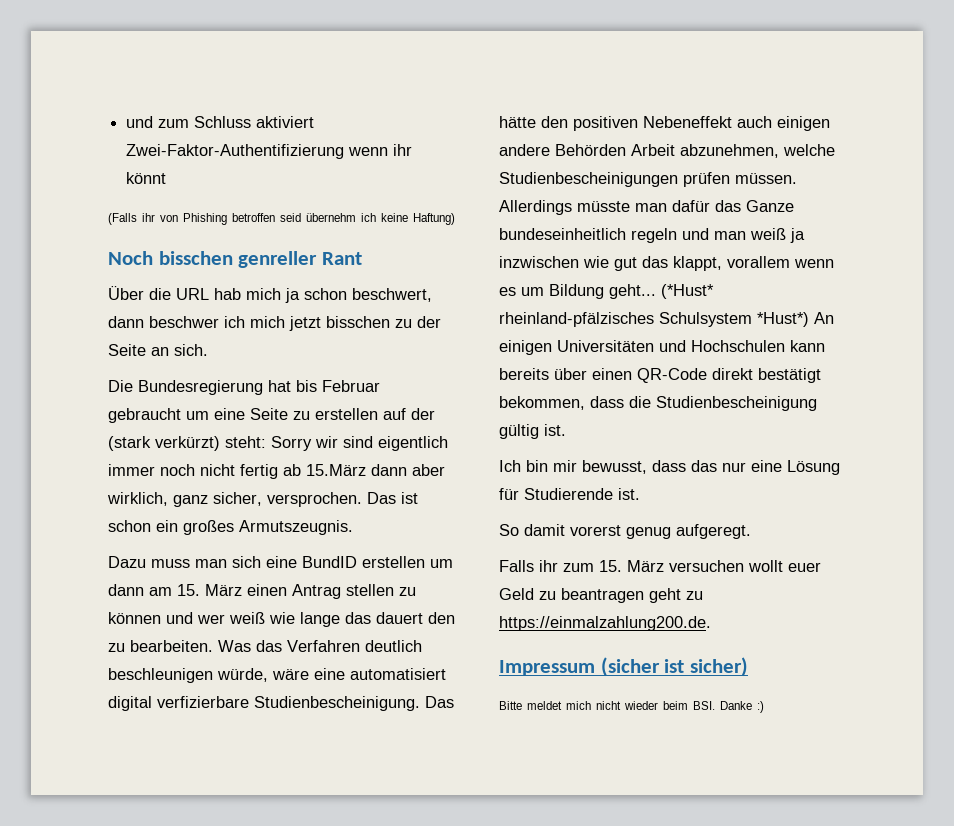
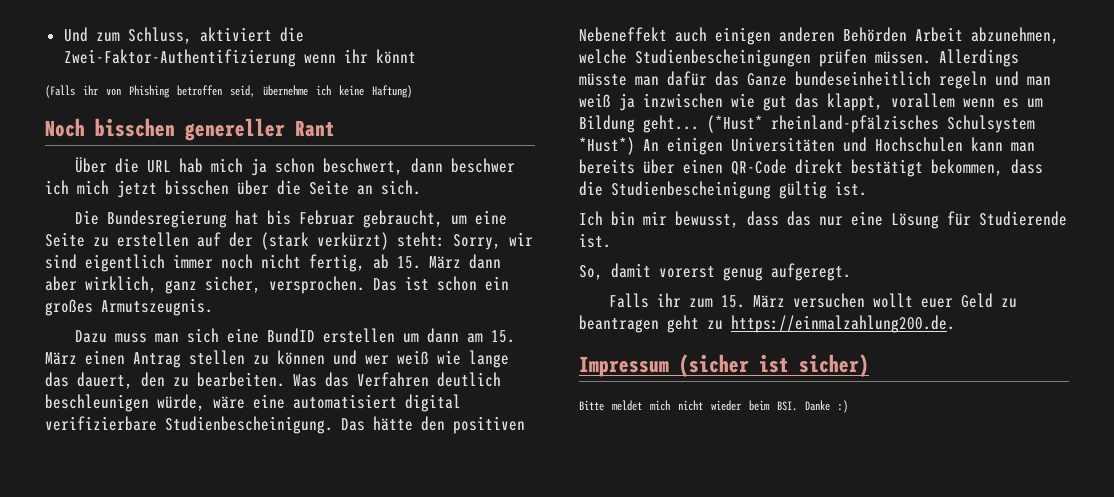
[126,116,315,128] und zum Schluss aktiviert -> [63,27,304,44] Und zum Schluss, aktiviert die
[280,213,356,222] seid übernehm -> [230,85,308,97] seid, übernehme
[238,251,318,268] genreller -> [185,118,285,141] genereller
[395,316,441,328] zu der -> [237,180,301,195] über die
[108,408,181,423] gebraucht -> [363,210,444,228] gebraucht,
[271,436,312,451] Sorry -> [453,234,501,250] Sorry,
[240,464,366,479] fertig ab 15.März -> [309,254,461,272] fertig, ab 15. März
[376,612,423,624] dauert -> [77,372,133,389] dauert,
[157,696,249,708] verfizierbare -> [45,416,157,431] verifizierbare
[499,144,550,156] andere -> [779,27,835,42] anderen
(825, 346) none -> [1011,142,1035,152] man
[499,524,519,536] So -> [579,265,603,280] So,

